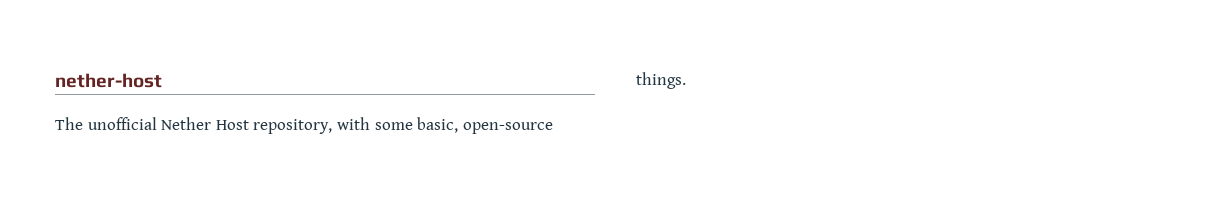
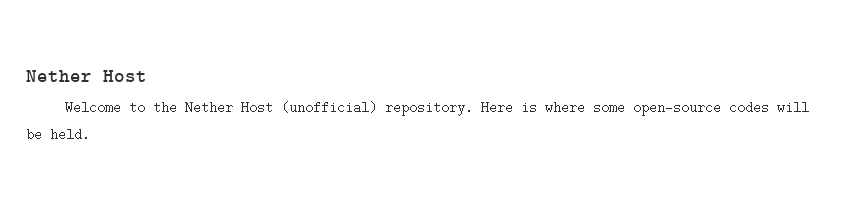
[55,73,162,88] [55,117,553,134] [636,72,686,89] nether-host // The unofficial Nether Host repository, with some basic, open-source things. -> [26,70,147,82] [64,101,809,116] [26,128,90,141] Nether Host // Welcome to the Nether Host (unofficial) repository. Here is where some open-source codes will be held.

